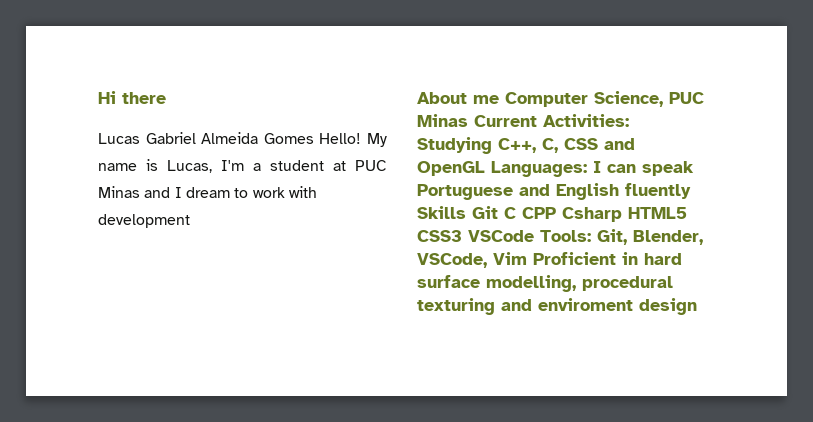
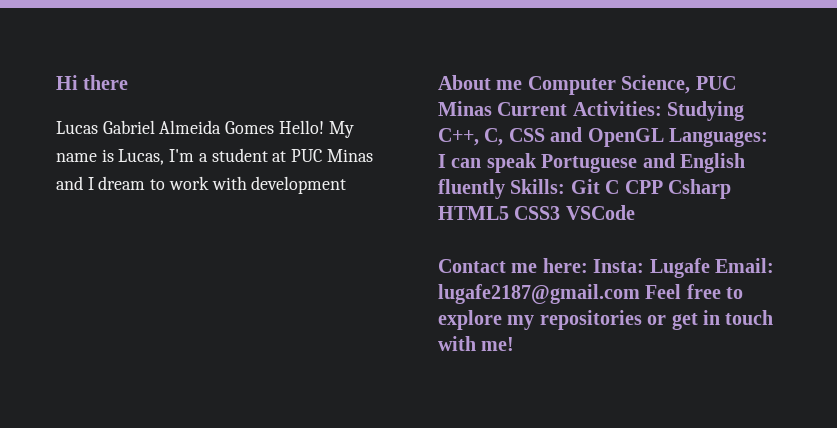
[417,206,466,219] Skills -> [510,179,566,194] Skills:
[540,229,703,245] [417,252,682,268] [417,275,673,292] [417,298,697,315] Tools: Git, Blender, VSCode, Vim Proficient in hard surface modelling, procedural texturing and enviroment design -> [438,258,774,278] [438,284,744,304] [438,310,774,330] [438,336,515,351] // Contact me here: Insta: Lugafe Email: lugafe2187@gmail.com Feel free to explore my repositories or get in touch with me!

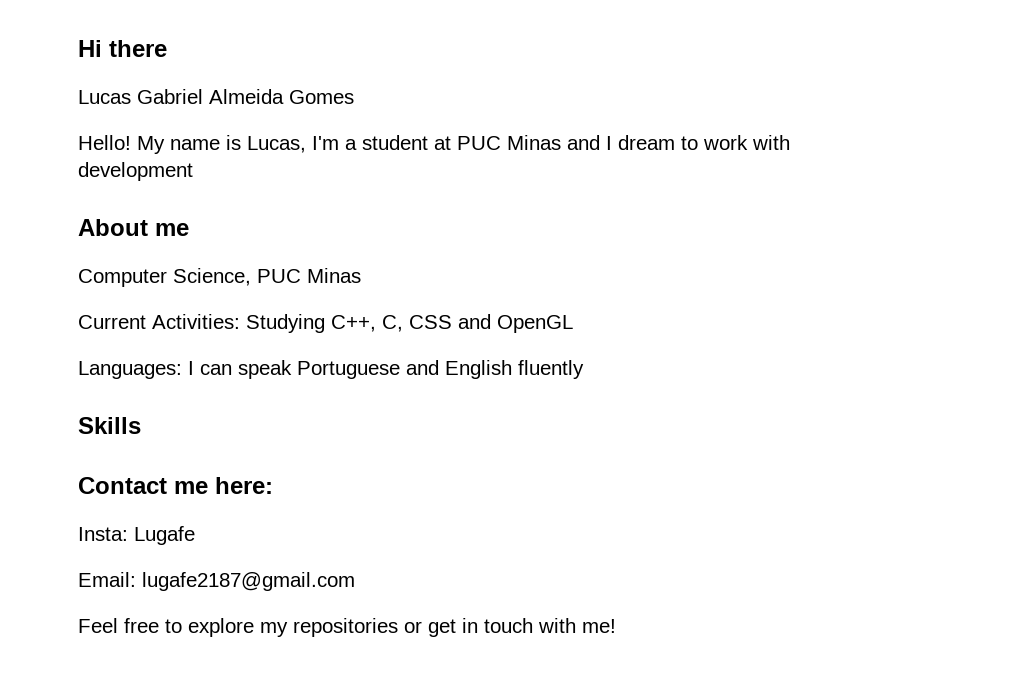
(275, 127) none -> (354, 97) //
(523, 85) none -> (189, 229) //
(492, 108) none -> (361, 275) //
(664, 137) none -> (573, 324) //
[510,179,731,199] [438,205,635,220] Skills: Git C CPP Csharp HTML5 CSS3 VSCode -> [78,417,141,434] // Skills
(588, 265) none -> (273, 485) //
(710, 268) none -> (195, 535) //
(640, 294) none -> (355, 581) //

